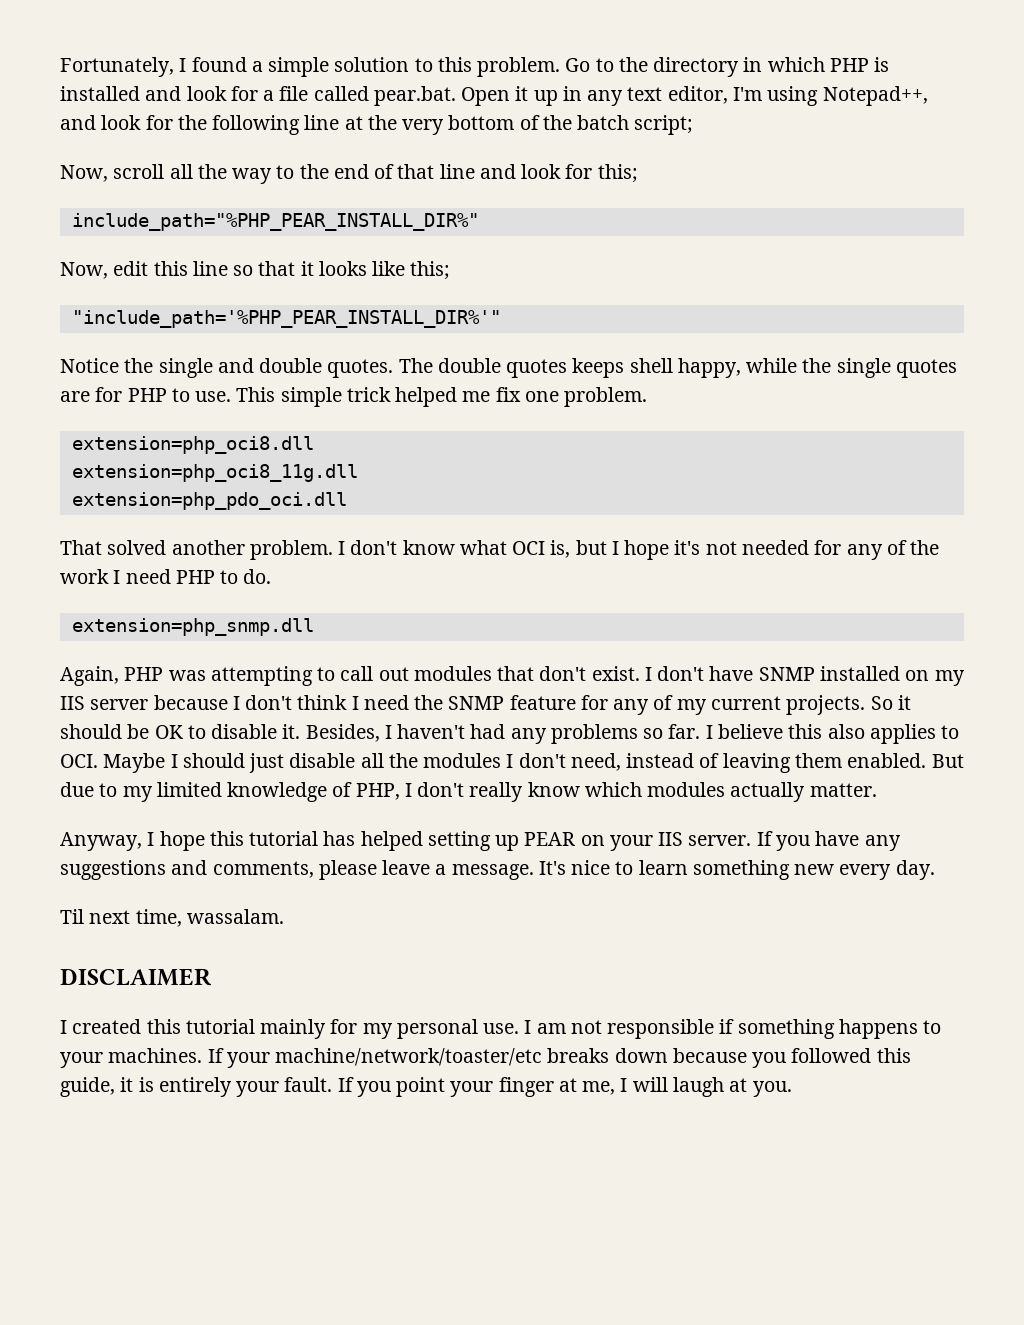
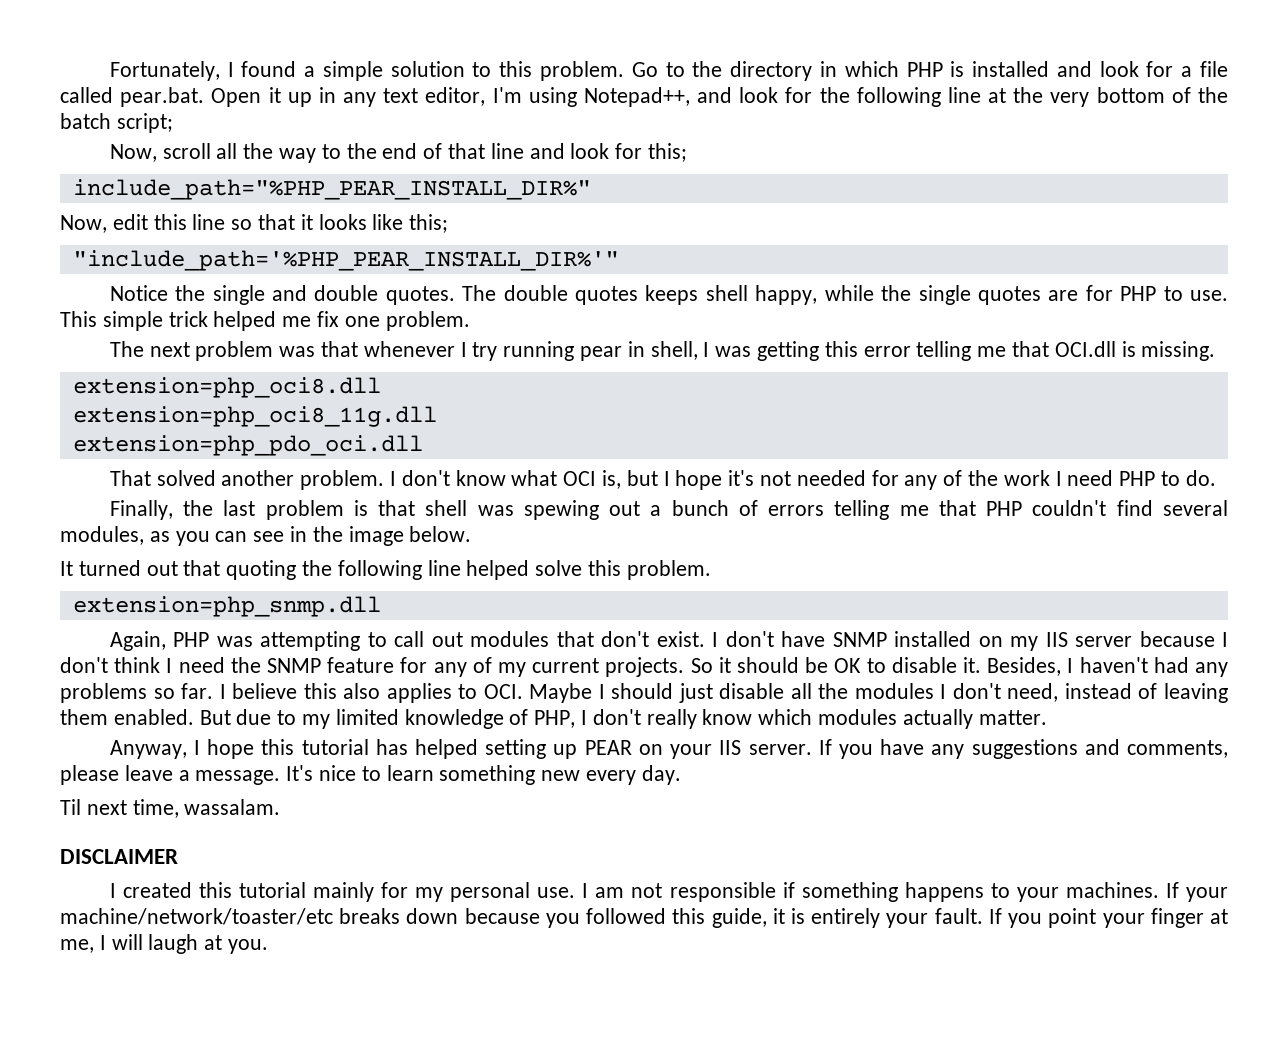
(648, 397) none -> [109,341,1216,361] // The next problem was that whenever I try running pear in shell, I was getting this error telling me that OCI.dll is missing.
(272, 576) none -> [109,500,1228,520] [60,526,472,546] [60,560,711,580] // Finally, the last problem is that shell was spewing out a bunch of errors telling me that PHP couldn't find several modules, as you can see in the image below. // It turned out that quoting the following line helped solve this problem.

